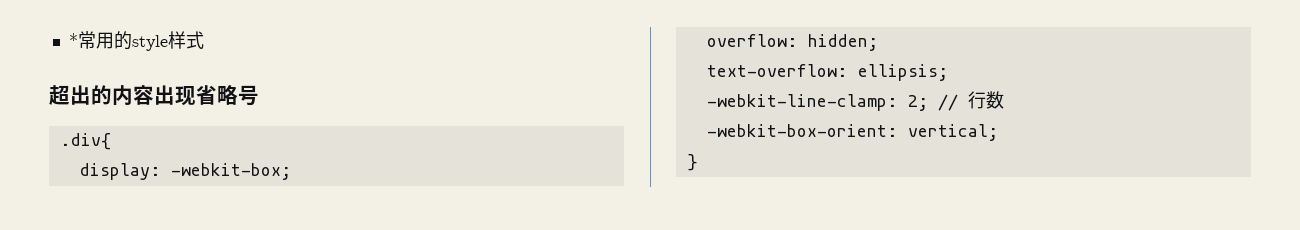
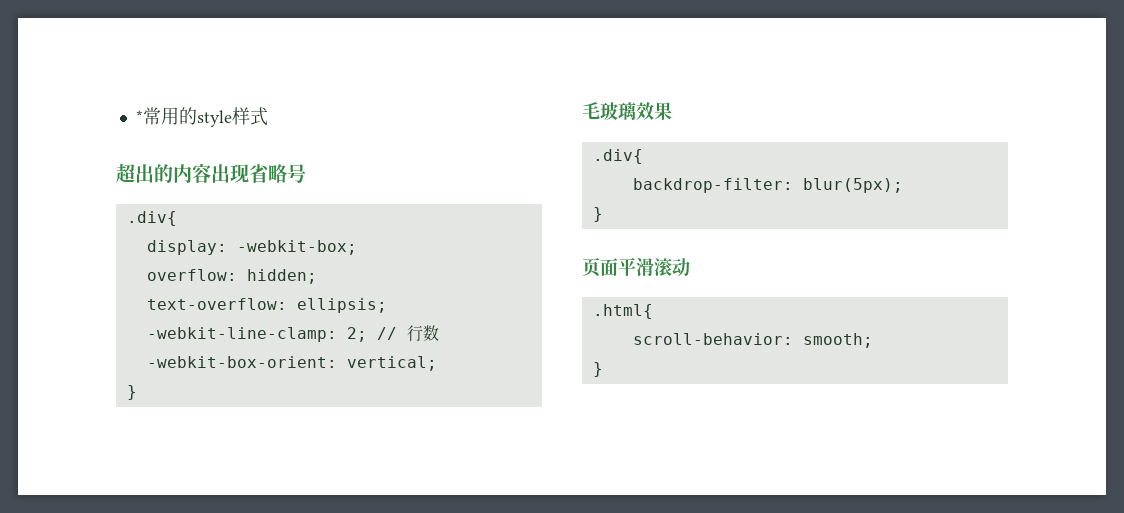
(698, 162) none -> [582,102,672,120] [592,149,643,164] [632,178,903,193] [592,207,603,222] [582,257,690,277] [592,304,653,319] [632,333,873,348] [592,362,603,377] // 毛玻璃效果 // .div{ // backdrop-filter: blur(5px); // } // 页面平滑滚动 // .html{ // scroll-behavior: smooth; // }

